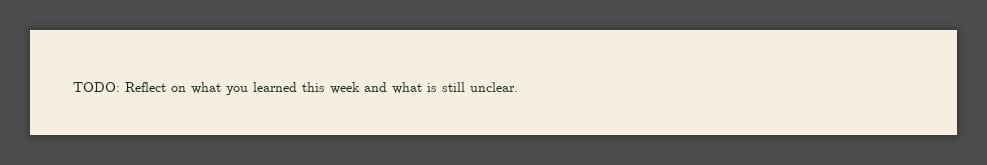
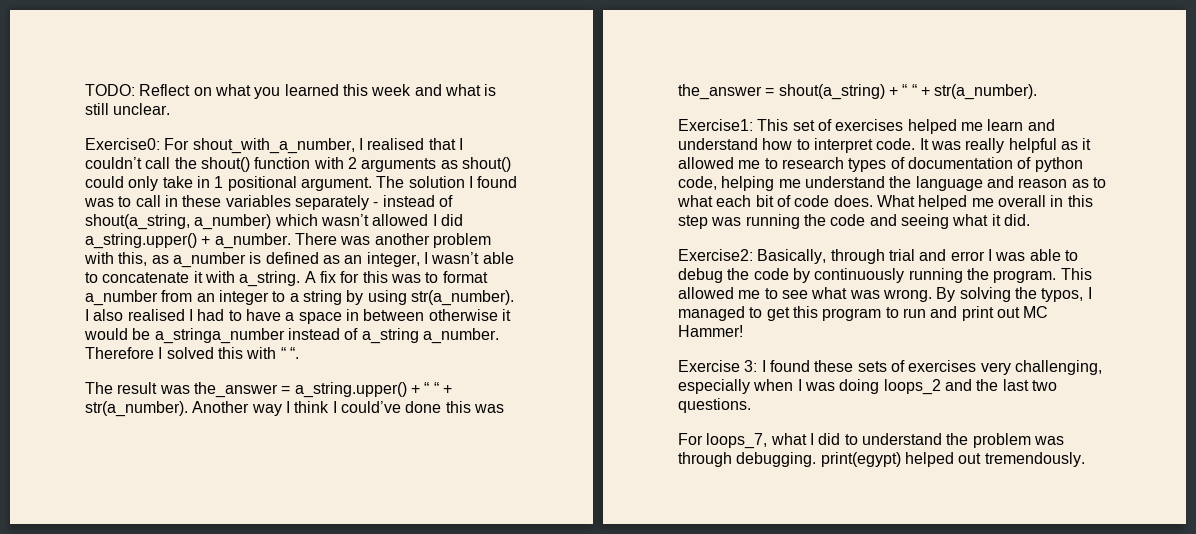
(518, 87) none -> [85,138,463,154] [85,157,511,172] [85,176,518,191] [84,195,453,210] [85,214,463,230] [85,233,491,249] [84,252,514,268] [85,271,488,287] [85,290,514,306] [85,309,511,324] [84,328,499,344] [85,347,299,359] [85,382,452,398] [85,401,504,417] [678,84,1038,100] [678,119,1055,134] [678,138,1092,153] [678,157,1083,172] [678,176,1106,191] [677,195,1093,210] [678,214,1030,229] [678,249,1078,264] [678,268,1092,283] [678,287,1092,302] [678,306,1049,321] [678,325,743,337] [678,360,1102,375] [678,379,1057,395] [678,398,751,413] [678,433,1064,449] [678,452,1085,467] // Exercise0: For shout_with_a_number, I realised that I couldn’t call the shout() function with 2 arguments as shout() could only take in 1 positional argument. The solution I found was to call in these variables separately - instead of shout(a_string, a_number) which wasn’t allowed I did a_string.upper() + a_number. There was another problem with this, as a_number is defined as an integer, I wasn’t able to concatenate it with a_string. A fix for this was to format a_number from an integer to a string by using str(a_number). I also realised I had to have a space in between otherwise it would be a_stringa_number instead of a_string a_number. Therefore I solved this with “ “. // The result was the_answer = a_string.upper() + “ “ + str(a_number). Another way I think I could’ve done this was the_answer = shout(a_string) + “ “ + str(a_number). // Exercise1: This set of exercises helped me learn and understand how to interpret code. It was really helpful as it allowed me to research types of documentation of python code, helping me understand the language and reason as to what each bit of code does. What helped me overall in this step was running the code and seeing what it did. // Exercise2: Basically, through trial and error I was able to debug the code by continuously running the program. This allowed me to see what was wrong. By solving the typos, I managed to get this program to run and print out MC Hammer! // Exercise 3: I found these sets of exercises very challenging, especially when I was doing loops_2 and the last two questions. // For loops_7, what I did to understand the problem was through debugging. print(egypt) helped out tremendously.

